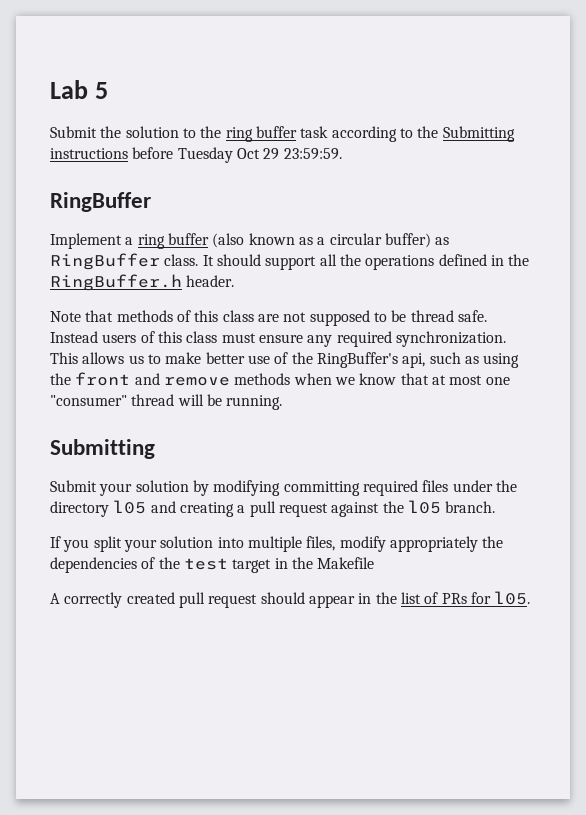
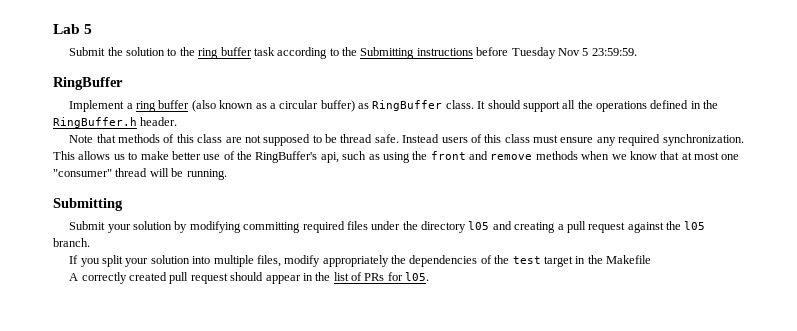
[236,148,280,160] Oct 29 -> [557,48,589,56] Nov 5

